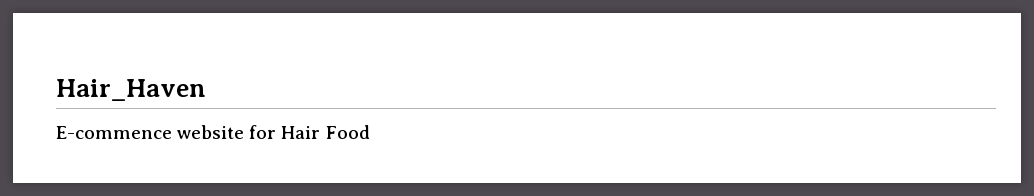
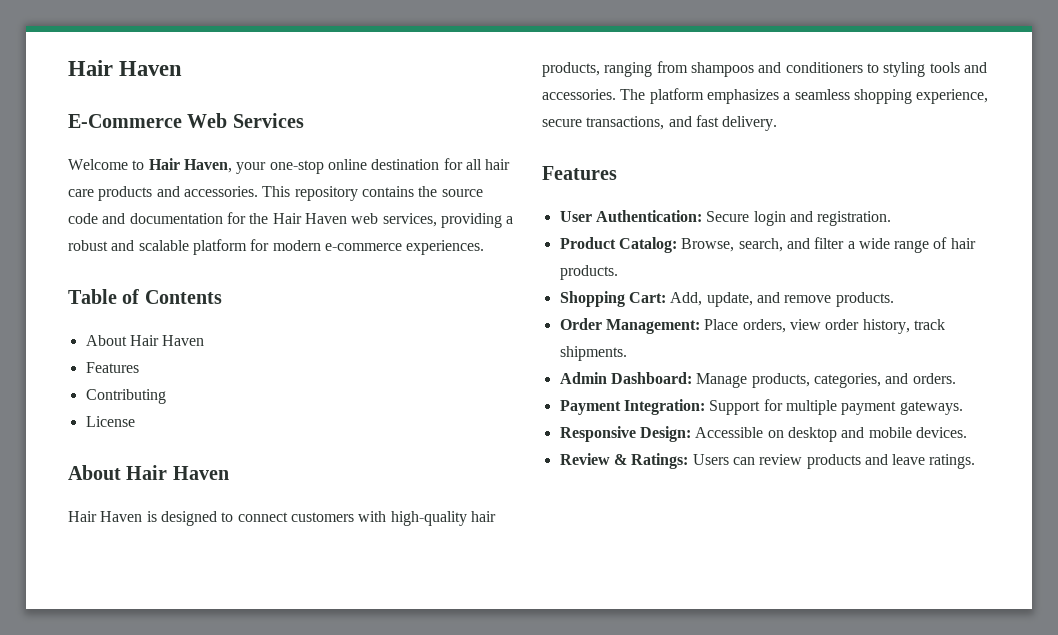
[56,79,206,101] [56,125,370,139] Hair_Haven // E-commence website for Hair Food -> [68,60,183,76] [68,113,304,128] [68,158,511,174] [68,186,483,201] [68,212,514,228] [68,239,485,255] [68,289,222,304] [85,335,205,346] [85,362,139,373] [85,389,166,404] [85,416,135,427] [68,465,229,480] [68,511,496,526] [542,61,987,77] [542,88,989,104] [542,115,778,131] [542,166,617,180] [559,210,892,226] [559,237,976,253] [559,265,618,280] [559,291,894,307] [559,318,945,334] [559,346,627,361] [559,372,956,388] [559,399,963,415] [559,426,967,442] [559,453,976,469] Hair Haven // E-Commerce Web Services // Welcome to Hair Haven, your one-stop online destination for all hair care products and accessories. This repository contains the source code and documentation for the Hair Haven web services, providing a robust and scalable platform for modern e-commerce experiences. // Table of Contents // About Hair Haven // Features // Contributing // License // About Hair Haven // Hair Haven is designed to connect customers with high-quality hair products, ranging from shampoos and conditioners to styling tools and accessories. The platform emphasizes a seamless shopping experience, secure transactions, and fast delivery. // Features // User Authentication: Secure login and registration. // Product Catalog: Browse, search, and filter a wide range of hair products. // Shopping Cart: Add, update, and remove products. // Order Management: Place orders, view order history, track shipments. // Admin Dashboard: Manage products, categories, and orders. // Payment Integration: Support for multiple payment gateways. // Responsive Design: Accessible on desktop and mobile devices. // Review & Ratings: Users can review products and leave ratings.

